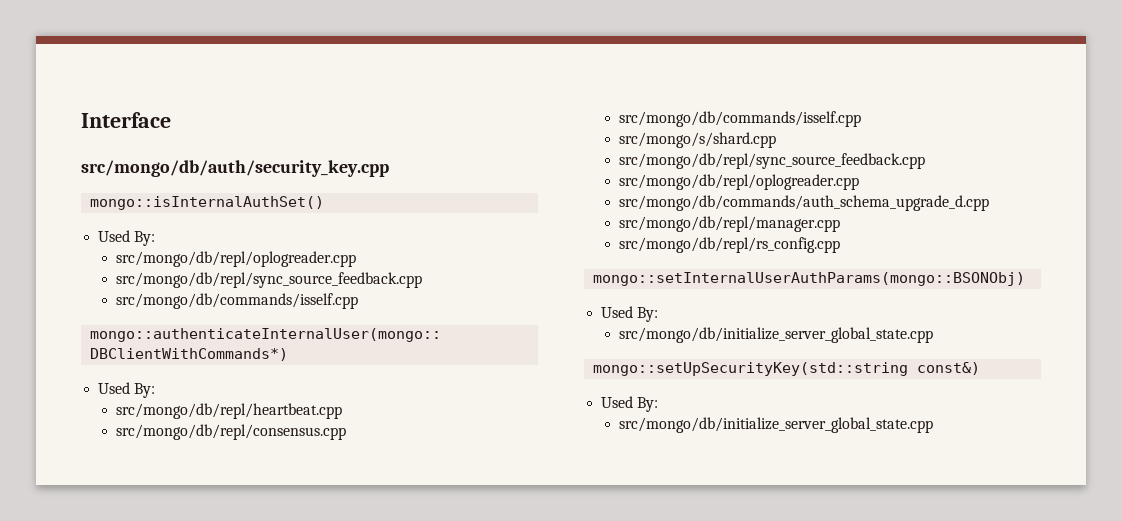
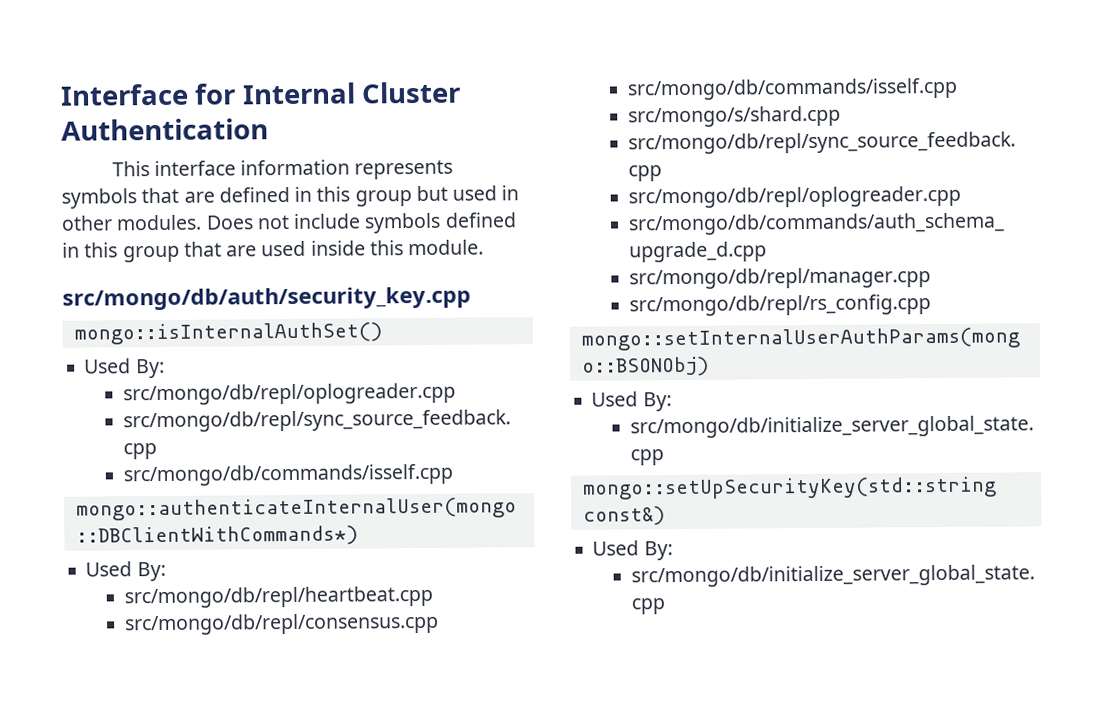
(171, 120) none -> [194,81,462,105] [61,118,269,141] [111,159,454,180] [61,185,520,209] [61,212,517,234] [62,239,485,263] for Internal Cluster Authentication // This interface information represents symbols that are defined in this group but used in other modules. Does not include symbols defined in this group that are used inside this module.

